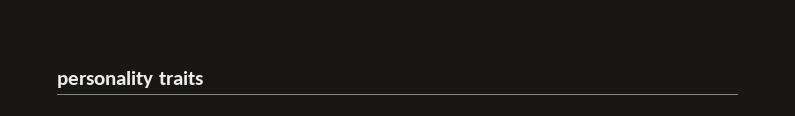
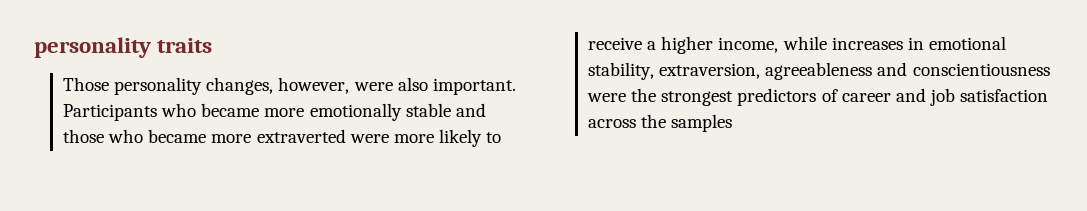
(203, 78) none -> [63,77,516,95] [63,103,486,121] [63,129,502,147] [588,36,1006,54] [588,62,1050,80] [587,88,1049,106] [588,114,733,132] // Those personality changes, however, were also important. Participants who became more emotionally stable and those who became more extraverted were more likely to receive a higher income, while increases in emotional stability, extraversion, agreeableness and conscientiousness were the strongest predictors of career and job satisfaction across the samples

